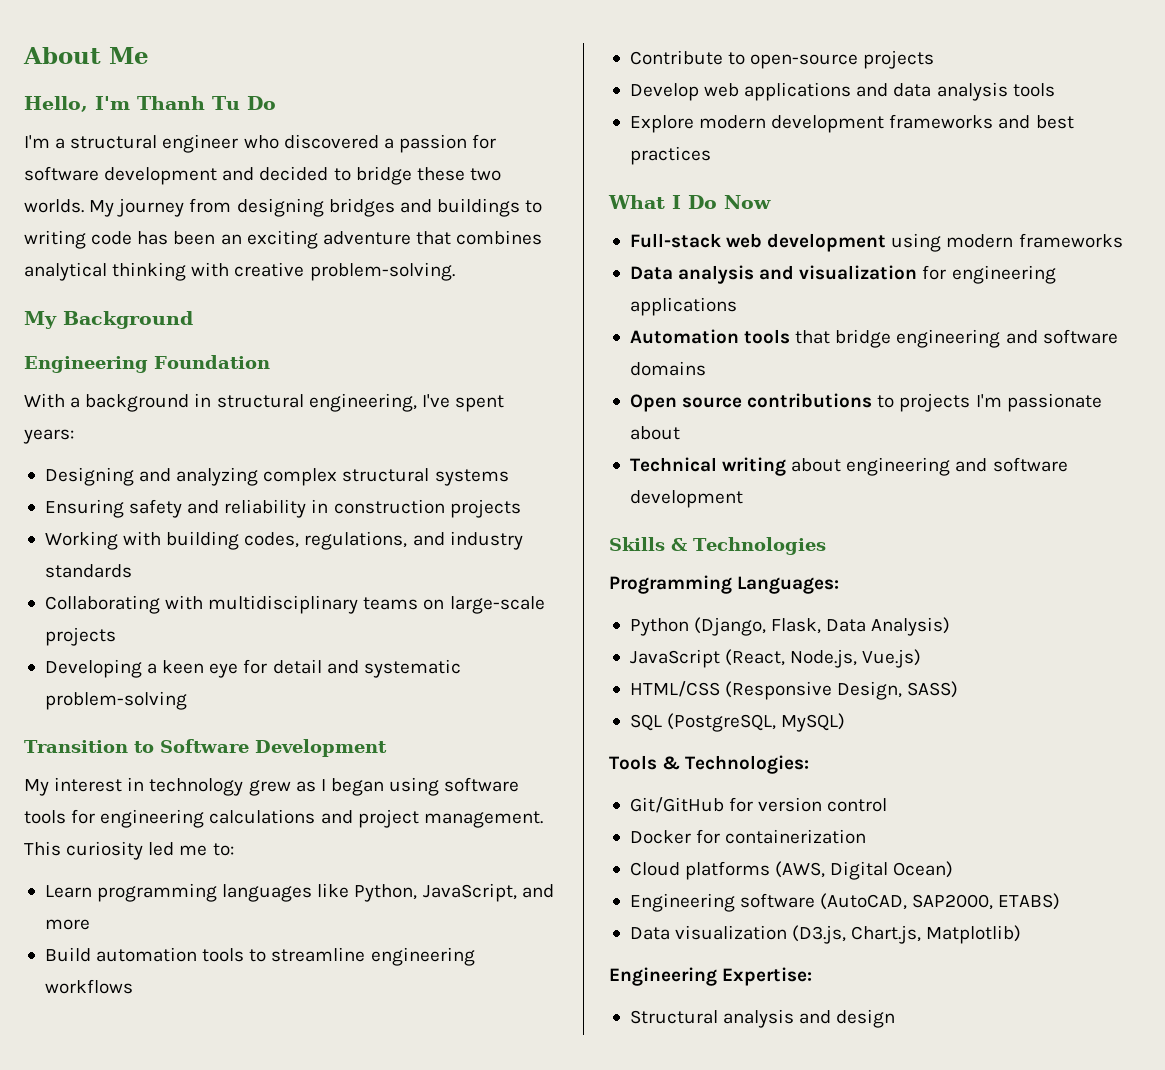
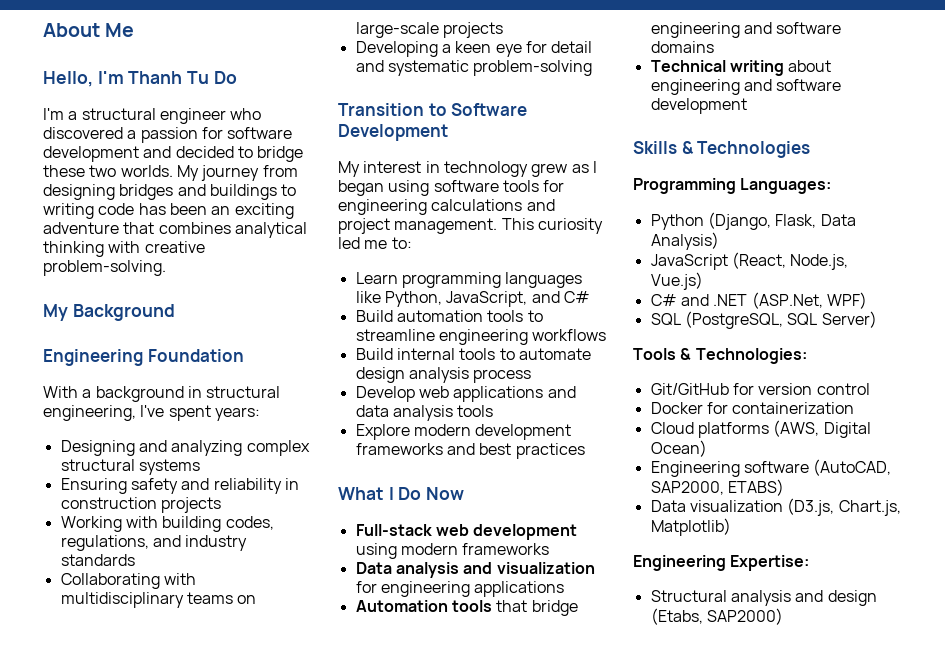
[44,919,90,930] more -> [563,291,590,303] C#
[629,50,935,69] Contribute to open-source projects -> [355,348,591,360] [355,367,532,383] Build internal tools to automate design analysis process
[629,393,1102,412] [629,426,680,440] // Open source contributions to projects I'm passionate about -> (714, 47) none
[629,681,959,700] HTML/CSS (Responsive Design, SASS) -> [650,292,867,309] C# and .NET (ASP.Net, WPF)
[781,713,846,732] MySQL) -> [787,311,877,328] SQL Server)
(896, 1018) none -> [650,608,783,625] (Etabs, SAP2000)

